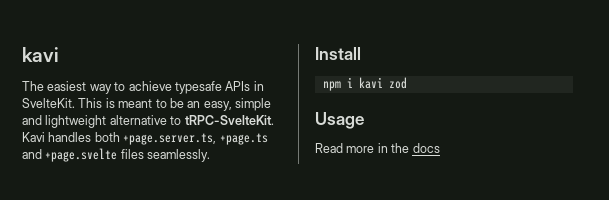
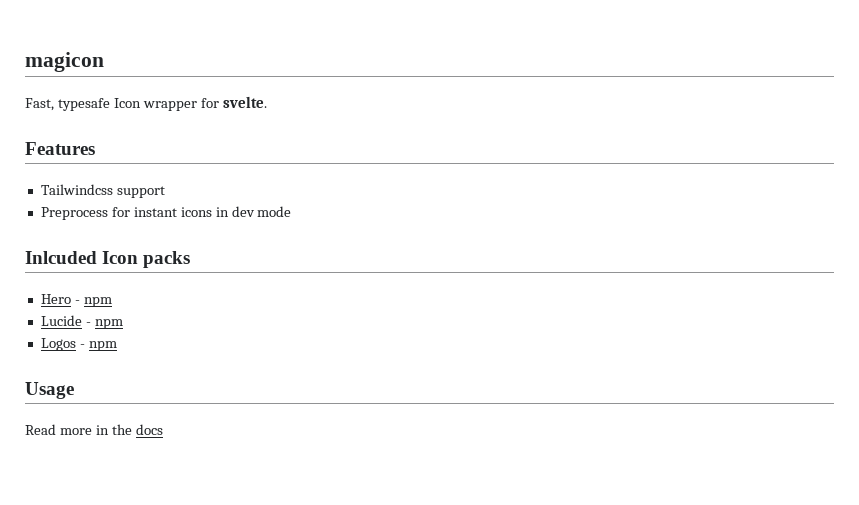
[22,47,59,62] [22,81,264,94] [22,98,271,111] [22,115,274,128] [22,132,268,145] [22,148,211,162] [315,47,361,60] [322,77,407,91] kavi // The easiest way to achieve typesafe APIs in SvelteKit. This is meant to be an easy, simple and lightweight alternative to tRPC-SvelteKit. Kavi handles both +page.server.ts, +page.ts and +page.svelte files seamlessly. // Install // npm i kavi zod -> [25,52,104,72] [25,96,267,111] [25,142,95,155] [40,184,165,198] [40,206,292,220] [25,251,191,268] [40,294,112,307] [40,315,123,329] [40,338,117,351] magicon // Fast, typesafe Icon wrapper for svelte. // Features // Tailwindcss support // Preprocess for instant icons in dev mode // Inlcuded Icon packs // Hero - npm // Lucide - npm // Logos - npm

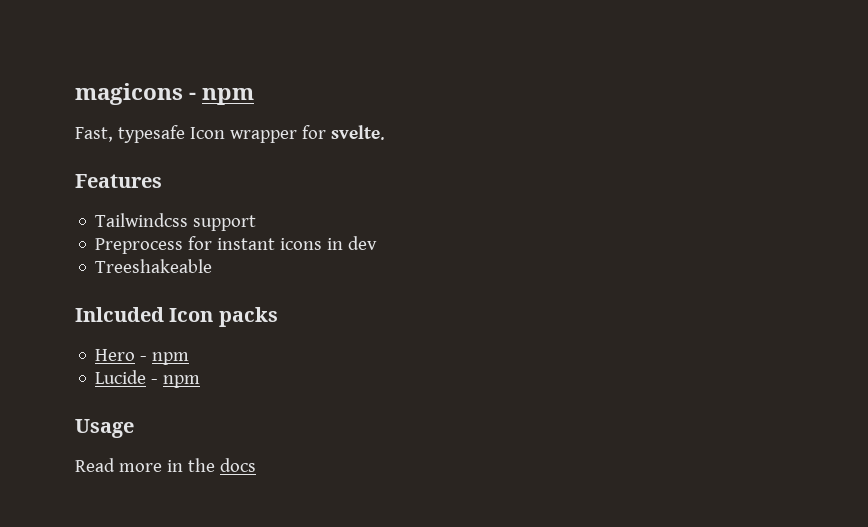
[25,52,104,72] magicon -> [75,83,255,105] magicons - npm
[257,206,292,217] mode -> [95,259,213,273] // Treeshakeable
[40,338,117,351] // Logos - npm -> (201, 381) none

